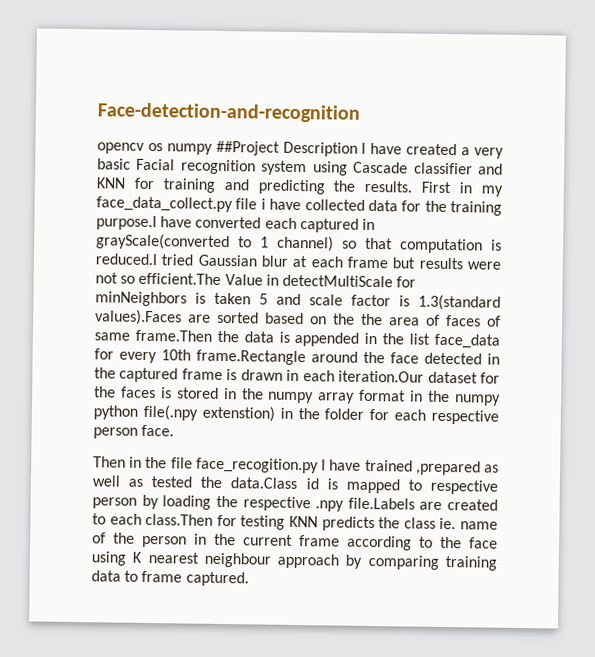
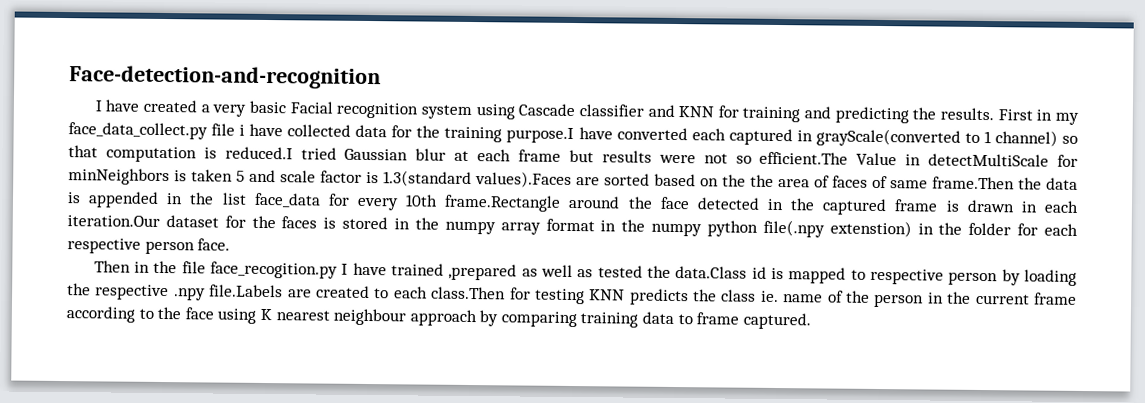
[97,140,358,157] opencv os numpy ##Project Description -> (381, 77) none

